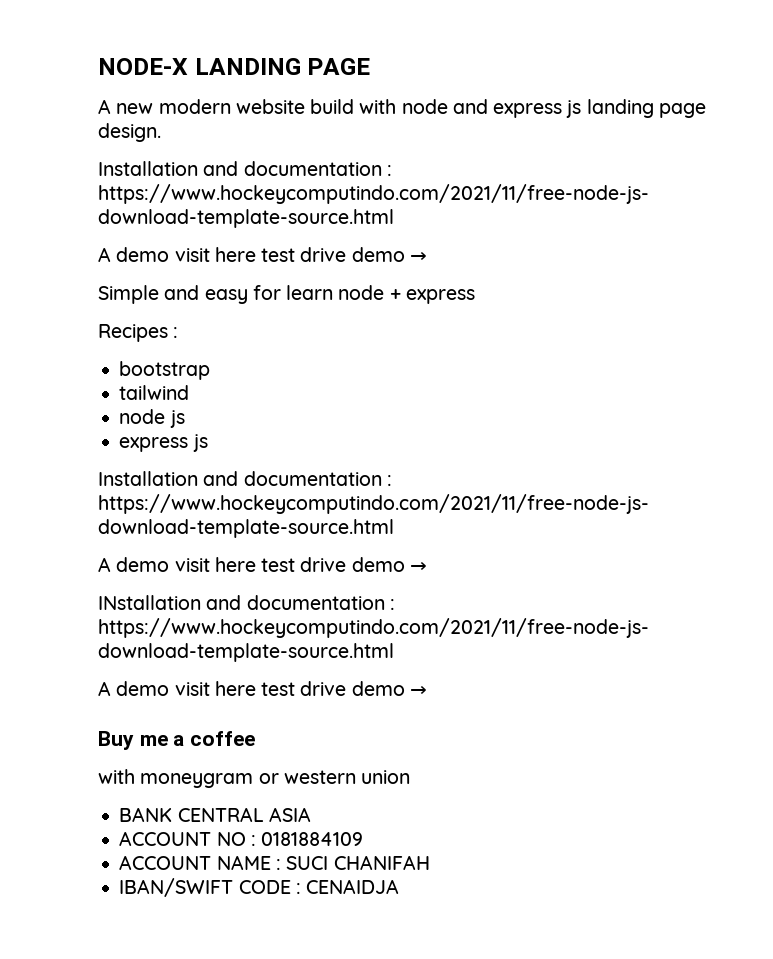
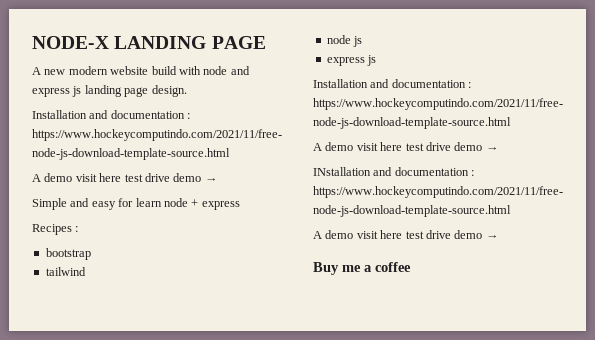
[98,769,411,788] [119,807,311,822] [119,831,364,846] [119,855,430,870] [119,878,400,897] // with moneygram or western union // BANK CENTRAL ASIA // ACCOUNT NO : 0181884109 // ACCOUNT NAME : SUCI CHANIFAH // IBAN/SWIFT CODE : CENAIDJA -> (411, 267) none

